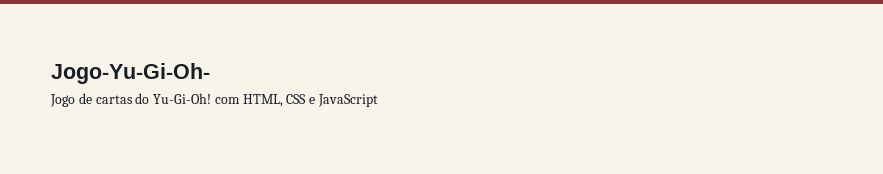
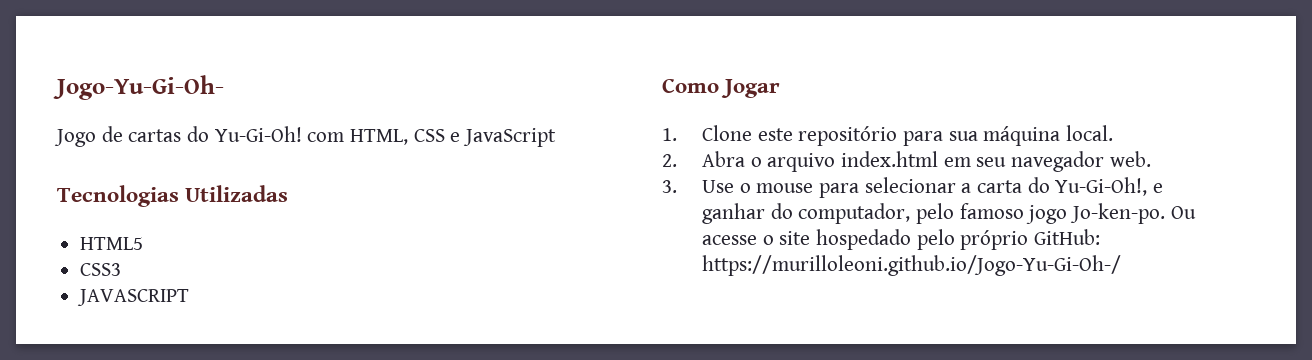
(379, 100) none -> [57,185,289,207] [80,237,144,250] [80,263,122,276] [77,289,190,306] [662,78,781,98] [662,125,1114,146] [662,151,1151,172] [662,177,1164,198] [701,203,1196,224] [701,229,1101,250] [701,255,1121,276] // Tecnologias Utilizadas // HTML5 // CSS3 // JAVASCRIPT // Como Jogar // 1. Clone este repositório para sua máquina local. // 2. Abra o arquivo index.html em seu navegador web. // 3. Use o mouse para selecionar a carta do Yu-Gi-Oh!, e ganhar do computador, pelo famoso jogo Jo-ken-po. Ou acesse o site hospedado pelo próprio GitHub: https://murilloleoni.github.io/Jogo-Yu-Gi-Oh-/

